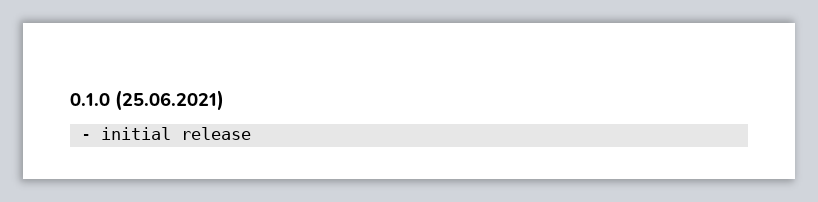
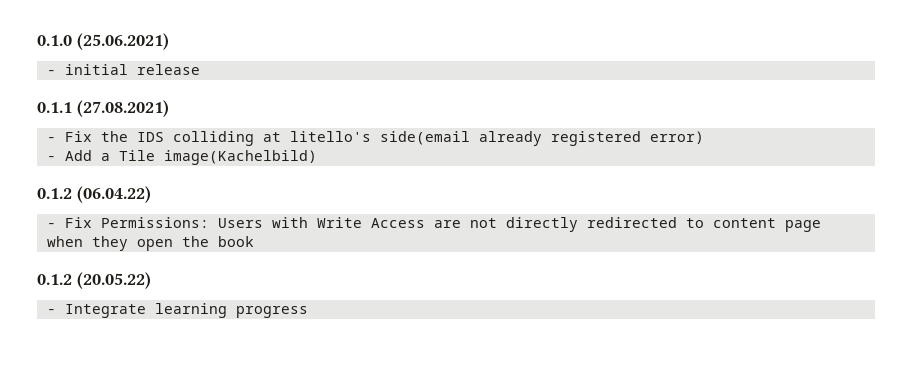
(251, 133) none -> [37,100,169,117] [46,131,704,146] [46,150,317,165] [37,186,151,203] [46,217,821,232] [46,236,254,251] [37,272,151,289] [46,303,308,318] // 0.1.1 (27.08.2021) // - Fix the IDS colliding at litello's side(email already registered error) // - Add a Tile image(Kachelbild) // 0.1.2 (06.04.22) // - Fix Permissions: Users with Write Access are not directly redirected to content page when they open the book // 0.1.2 (20.05.22) // - Integrate learning progress

